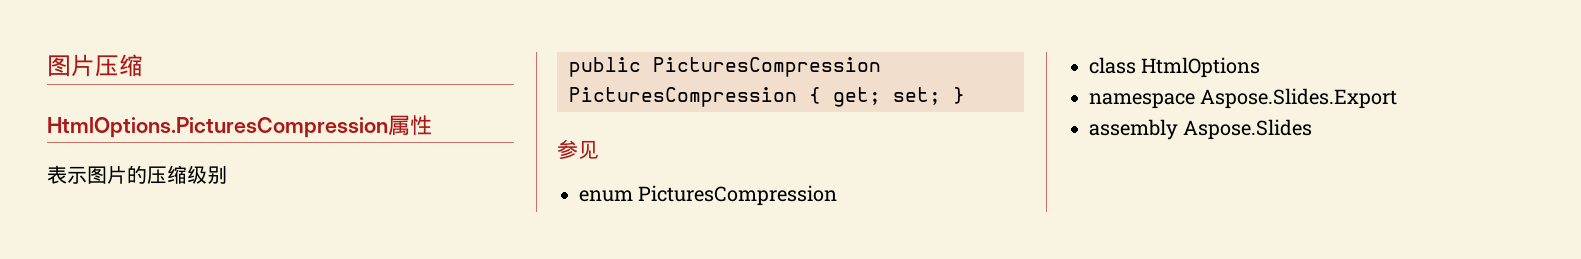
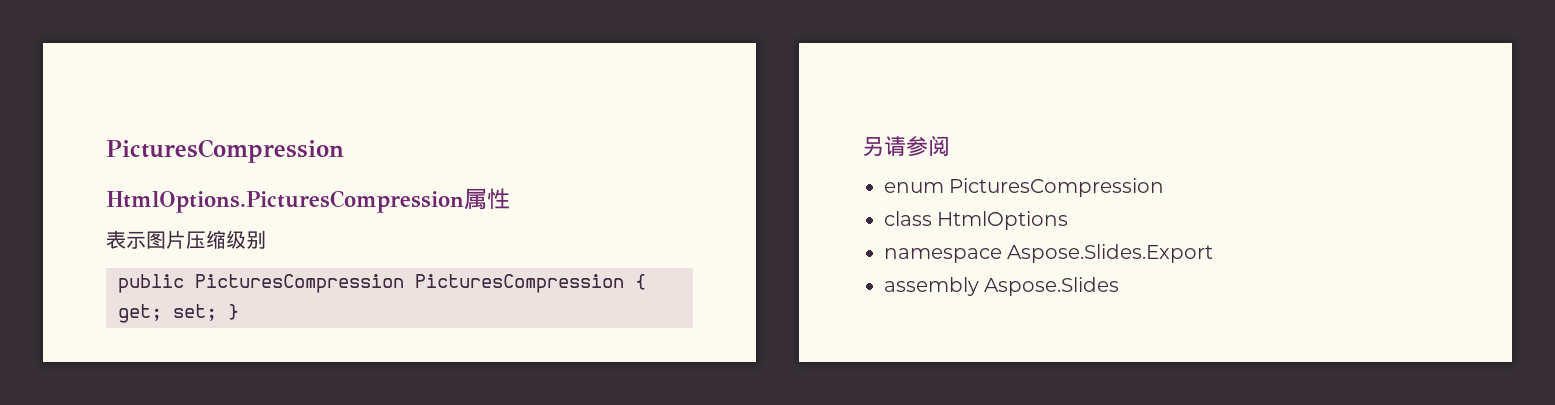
[47,54,143,77] 图片压缩 -> [106,139,344,163] PicturesCompression
[127,165,147,184] 的 -> (186, 239) none
[557,139,599,159] 参见 -> [862,135,950,157] 另请参阅

